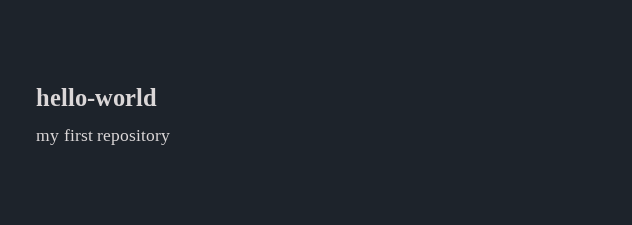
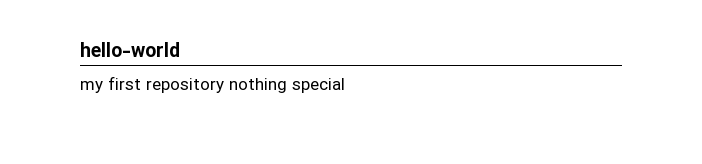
(171, 137) none -> [229,78,345,93] nothing special

